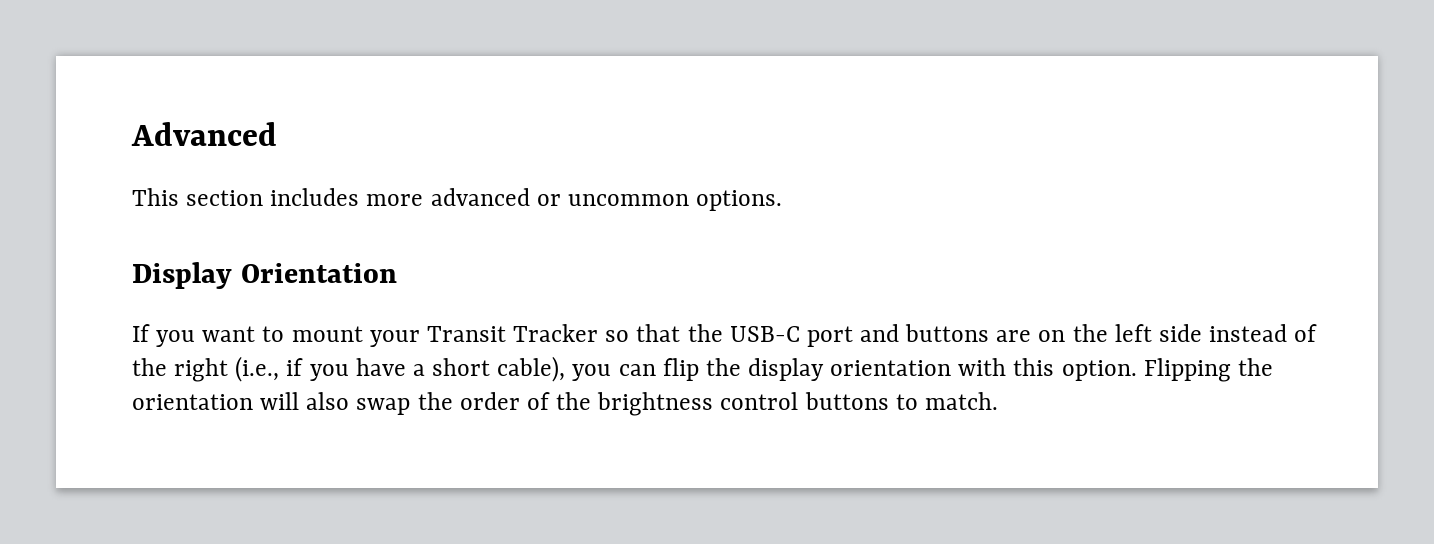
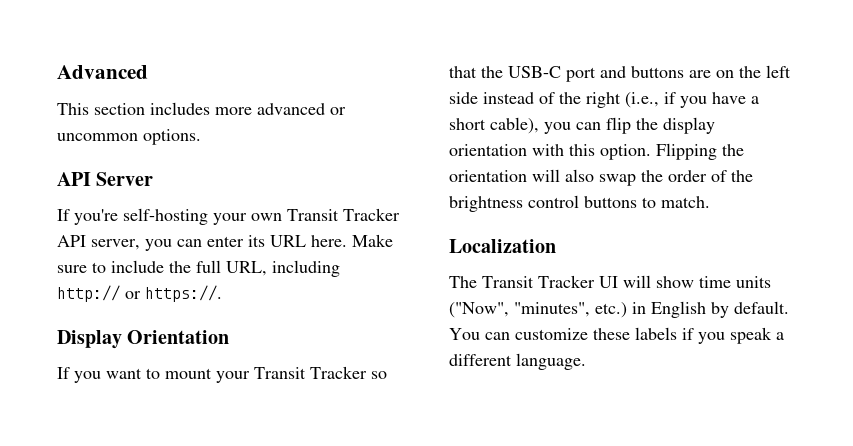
(783, 200) none -> [57,172,154,186] [57,208,400,225] [57,234,393,251] [57,260,340,277] [57,285,222,302] // API Server // If you're self-hosting your own Transit Tracker API server, you can enter its URL here. Make sure to include the full URL, including http:// or https://.
(998, 401) none -> [449,239,556,253] [449,275,771,288] [449,301,789,318] [449,327,784,344] [449,353,586,370] // Localization // The Transit Tracker UI will show time units ("Now", "minutes", etc.) in English by default. You can customize these labels if you speak a different language.

